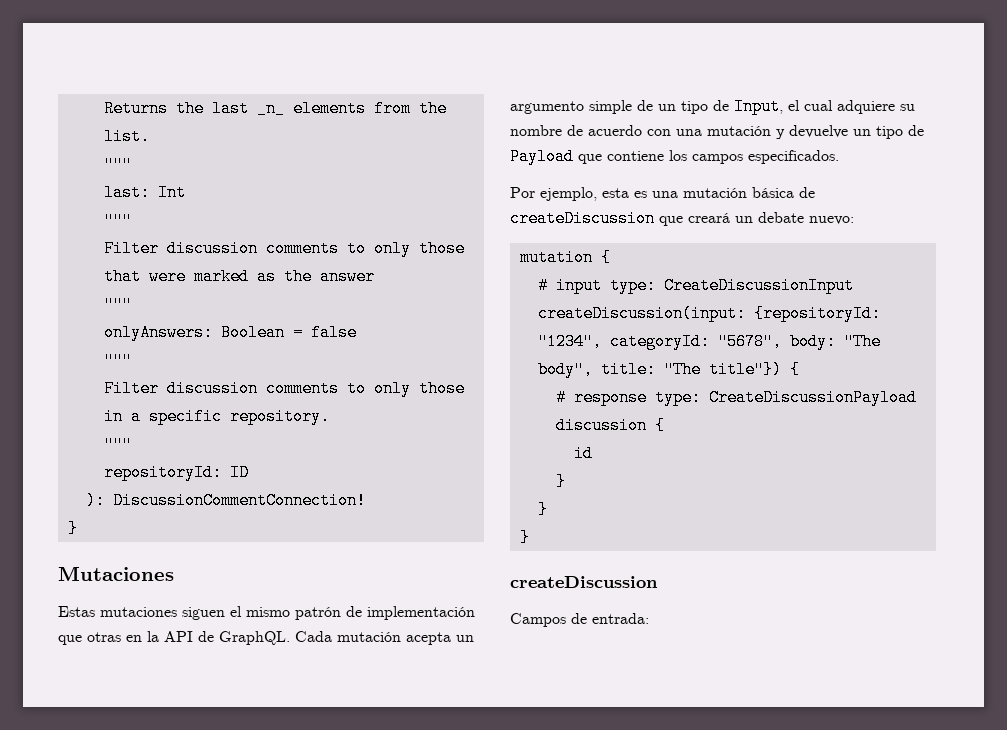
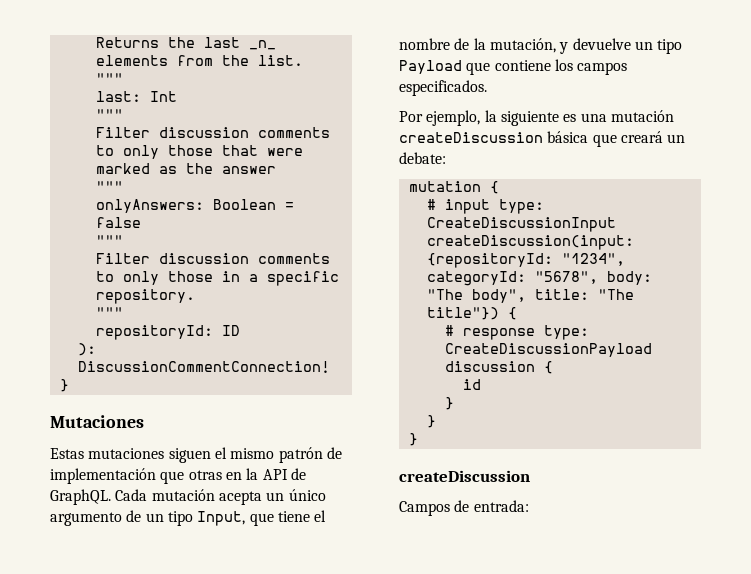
[510,100,632,114] argumento simple -> [288,489,326,501] [50,512,122,526] único argumento
[713,98,915,115] [510,125,771,136] de Input, el cual adquiere su nombre de acuerdo con una mutación -> [197,510,327,526] [399,38,556,53] Input, que tiene el nombre de la mutación,
[908,125,924,136] de -> (683, 46) none
[602,188,629,198] esta -> [484,110,559,126] la siguiente
[752,187,815,198] [510,210,655,227] básica de createDiscussion -> [399,131,589,143] createDiscussion básica
[758,212,854,225] debate nuevo: -> [399,152,446,164] debate:

